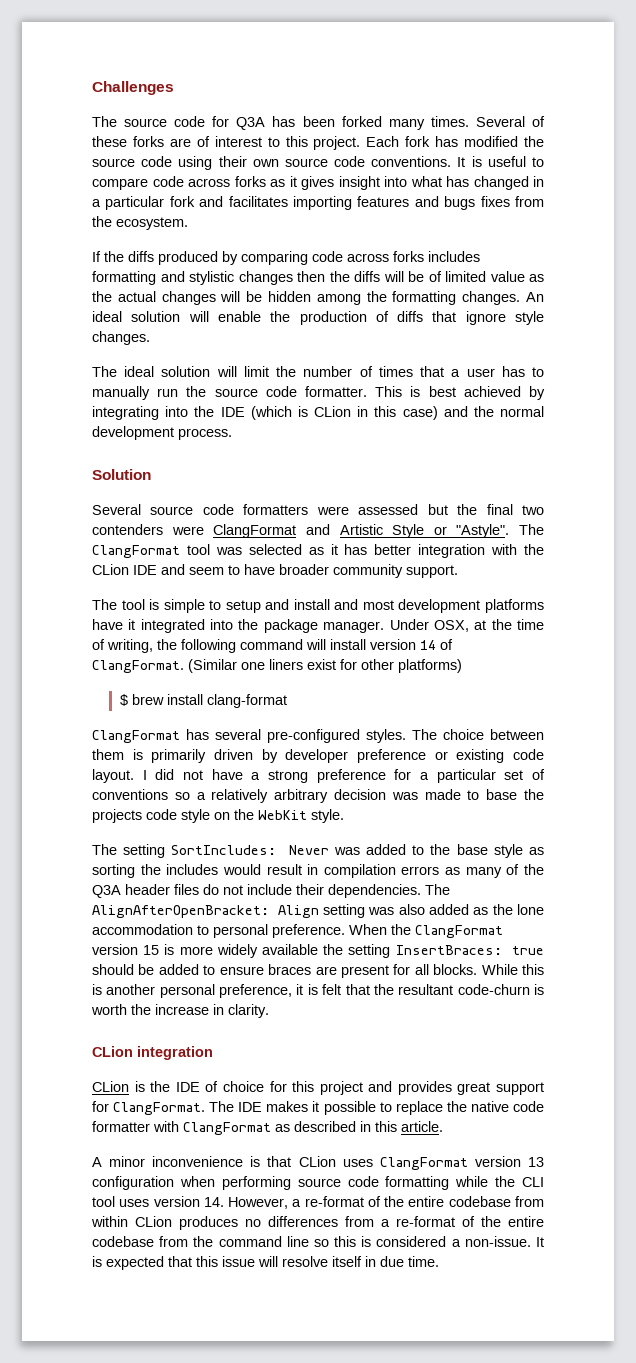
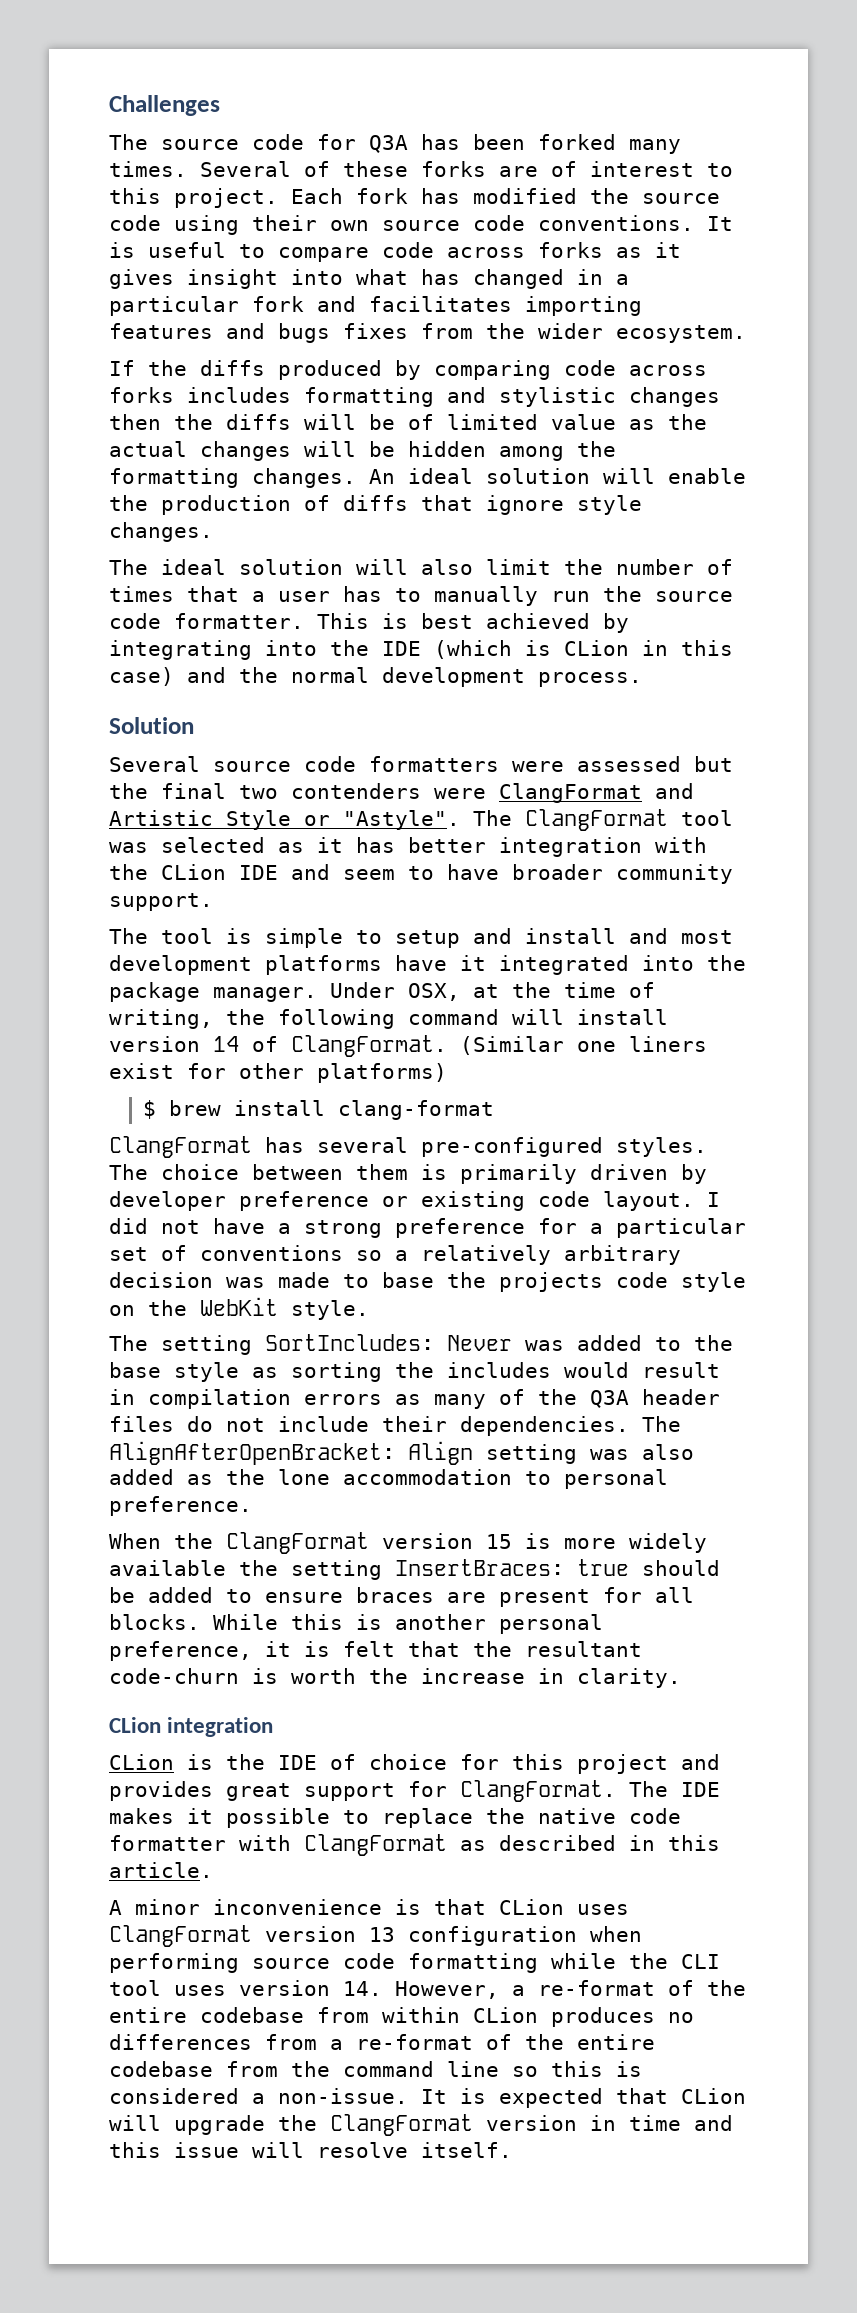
(112, 221) none -> [538,323,603,339] wider
(237, 371) none -> [421,559,473,575] also
(345, 931) none -> (252, 1506) //
[196,1256,439,1267] this issue will resolve itself in due time. -> [681,2088,746,2104] [109,2114,733,2136] [109,2142,512,2158] CLion will upgrade the ClangFormat version in time and this issue will resolve itself.

